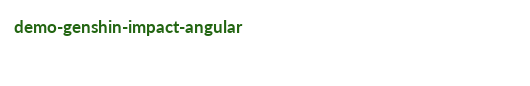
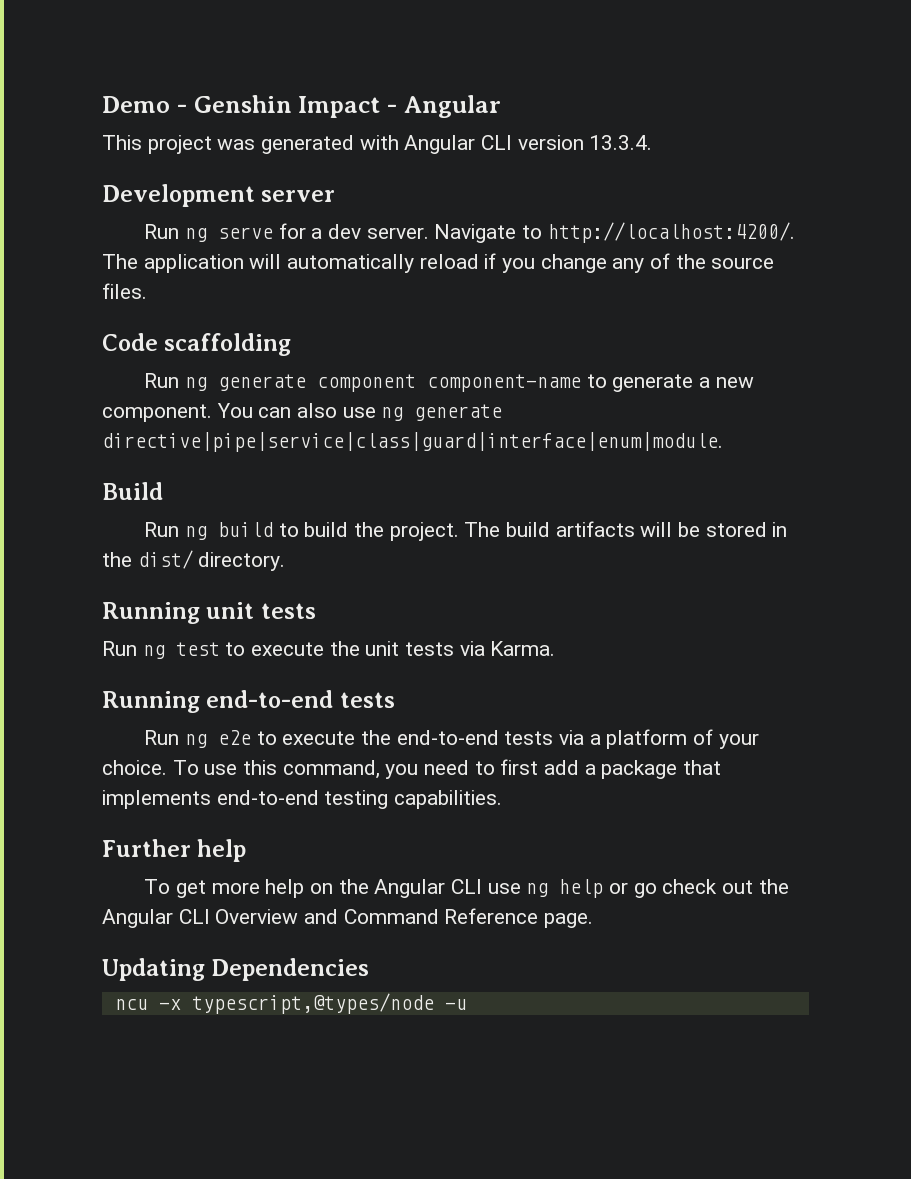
[14,20,243,36] demo-genshin-impact-angular -> [102,95,501,118] [102,135,653,154] [102,184,336,207] [144,222,795,243] [102,253,775,273] [102,283,147,299] [102,333,292,356] [144,373,754,392] [102,403,503,422] [102,432,723,452] [102,482,163,500] [144,521,788,541] [102,550,286,571] [102,602,316,624] [102,641,556,659] [102,690,395,713] [144,729,759,749] [102,759,722,779] [102,790,503,809] [102,839,247,862] [144,879,789,898] [102,908,594,928] [102,958,370,981] [114,993,467,1014] Demo - Genshin Impact - Angular // This project was generated with Angular CLI version 13.3.4. // Development server // Run ng serve for a dev server. Navigate to http://localhost:4200/. The application will automatically reload if you change any of the source files. // Code scaffolding // Run ng generate component component-name to generate a new component. You can also use ng generate directive|pipe|service|class|guard|interface|enum|module. // Build // Run ng build to build the project. The build artifacts will be stored in the dist/ directory. // Running unit tests // Run ng test to execute the unit tests via Karma. // Running end-to-end tests // Run ng e2e to execute the end-to-end tests via a platform of your choice. To use this command, you need to first add a package that implements end-to-end testing capabilities. // Further help // To get more help on the Angular CLI use ng help or go check out the Angular CLI Overview and Command Reference page. // Updating Dependencies // ncu -x typescript,@types/node -u

